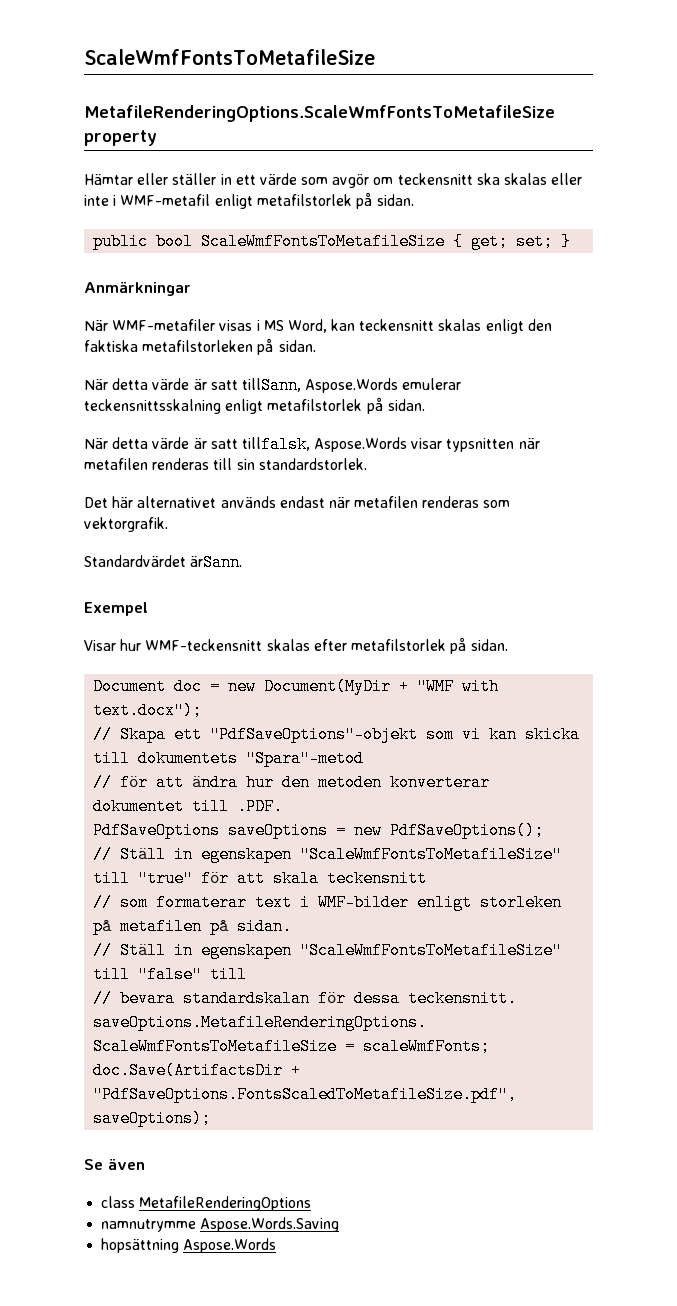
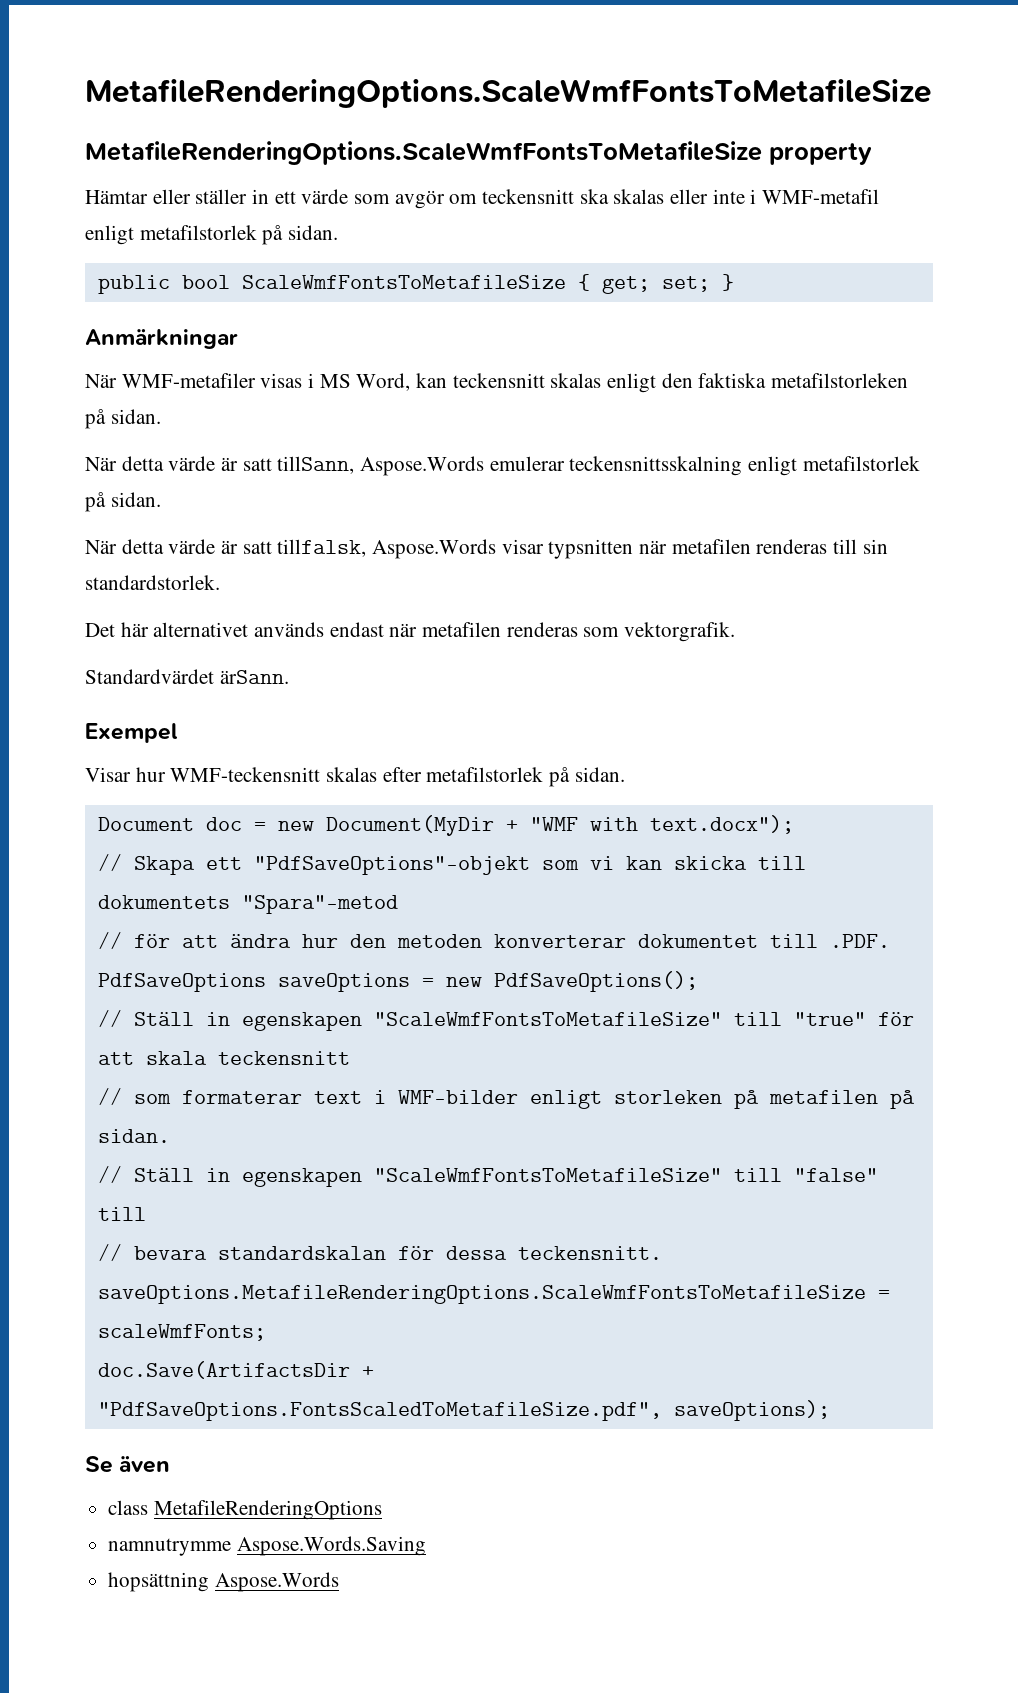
[84,49,375,65] ScaleWmfFontsToMetafileSize -> [85,79,931,108] MetafileRenderingOptions.ScaleWmfFontsToMetafileSize

